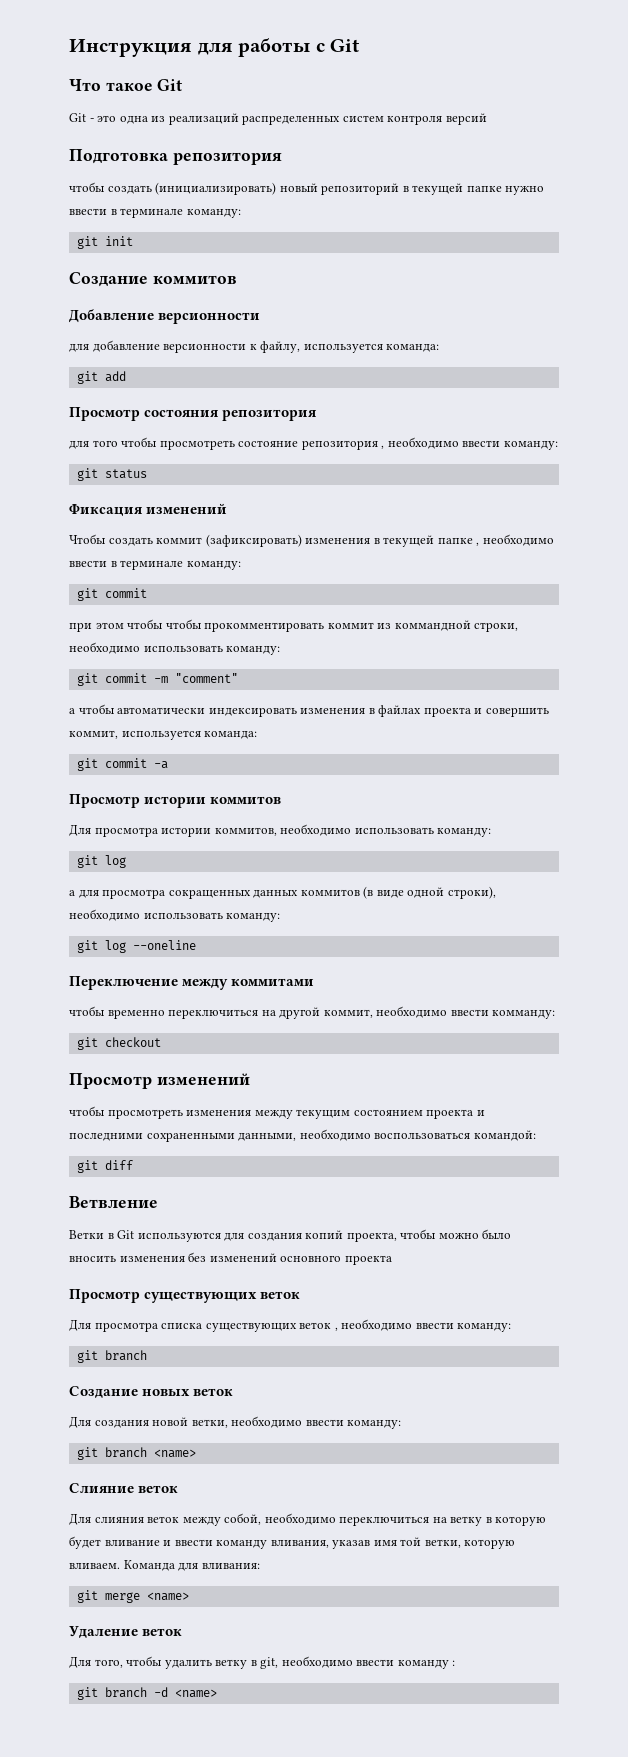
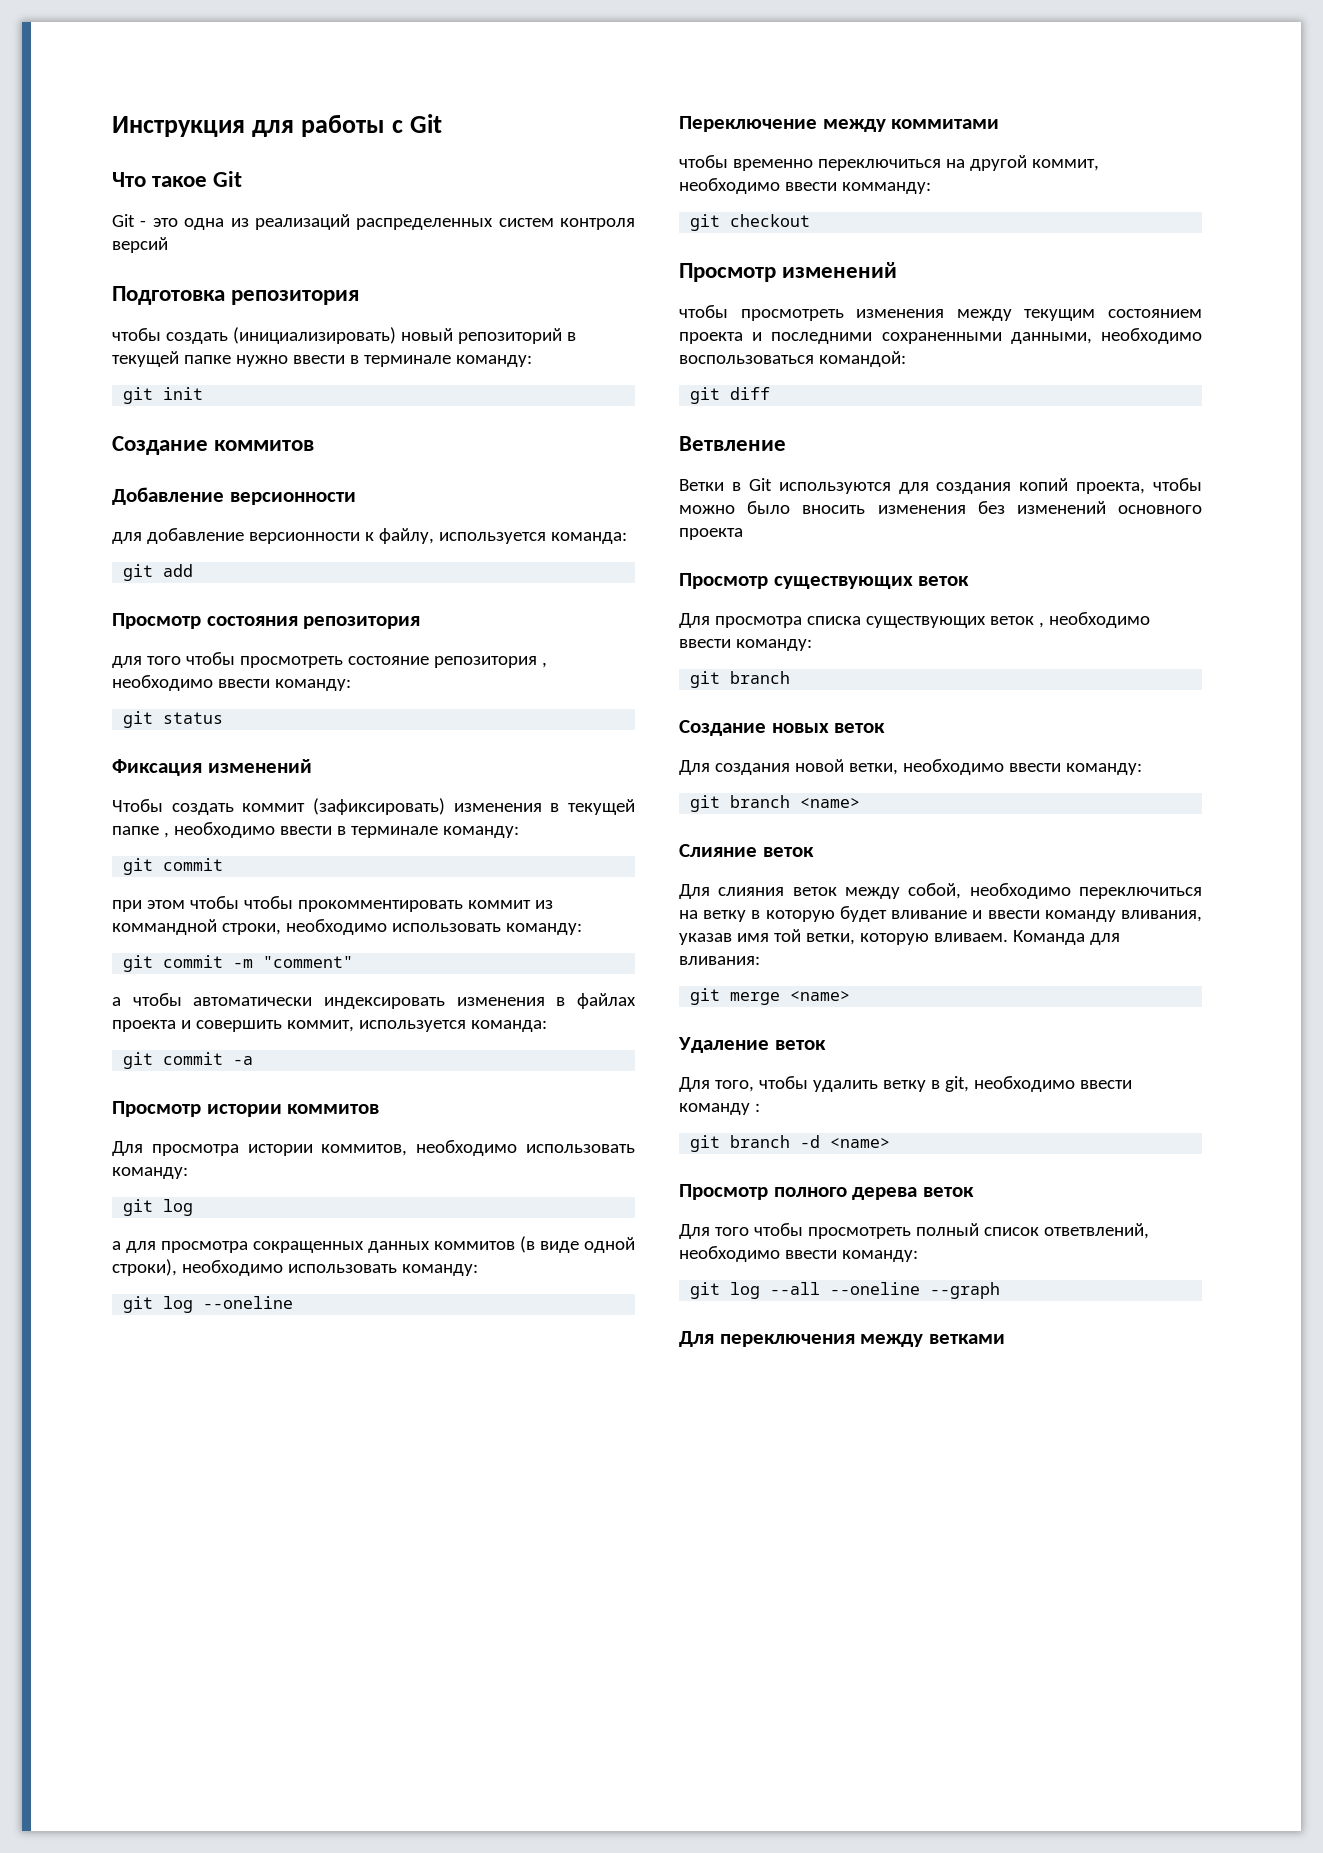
(217, 1693) none -> [679,1184,974,1200] [679,1223,1149,1239] [679,1246,918,1262] [690,1282,1001,1299] [679,1331,1005,1347] // Просмотр полного дерева веток // Для того чтобы просмотреть полный список ответвлений, необходимо ввести команду: // git log --all --oneline --graph // Для переключения между ветками

